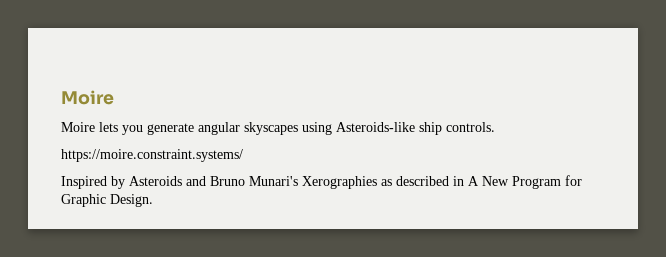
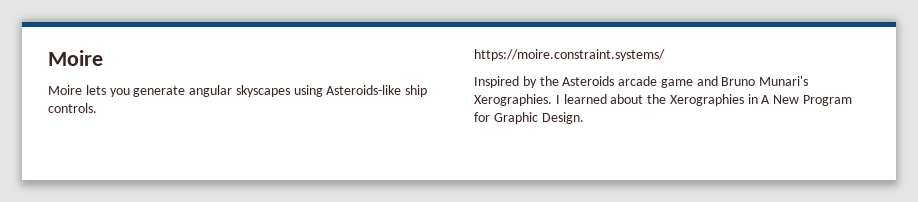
[129,176,449,189] Asteroids and Bruno Munari's Xerographies as described -> [539,76,809,88] [474,94,744,106] the Asteroids arcade game and Bruno Munari's Xerographies. I learned about the Xerographies

